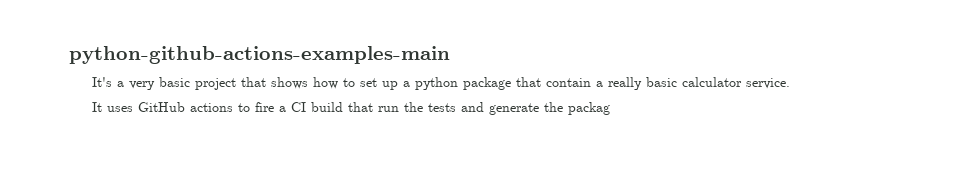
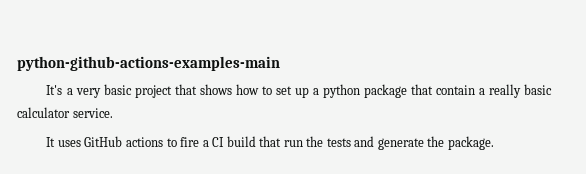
[567,102,610,115] packag -> [447,136,494,150] package.

